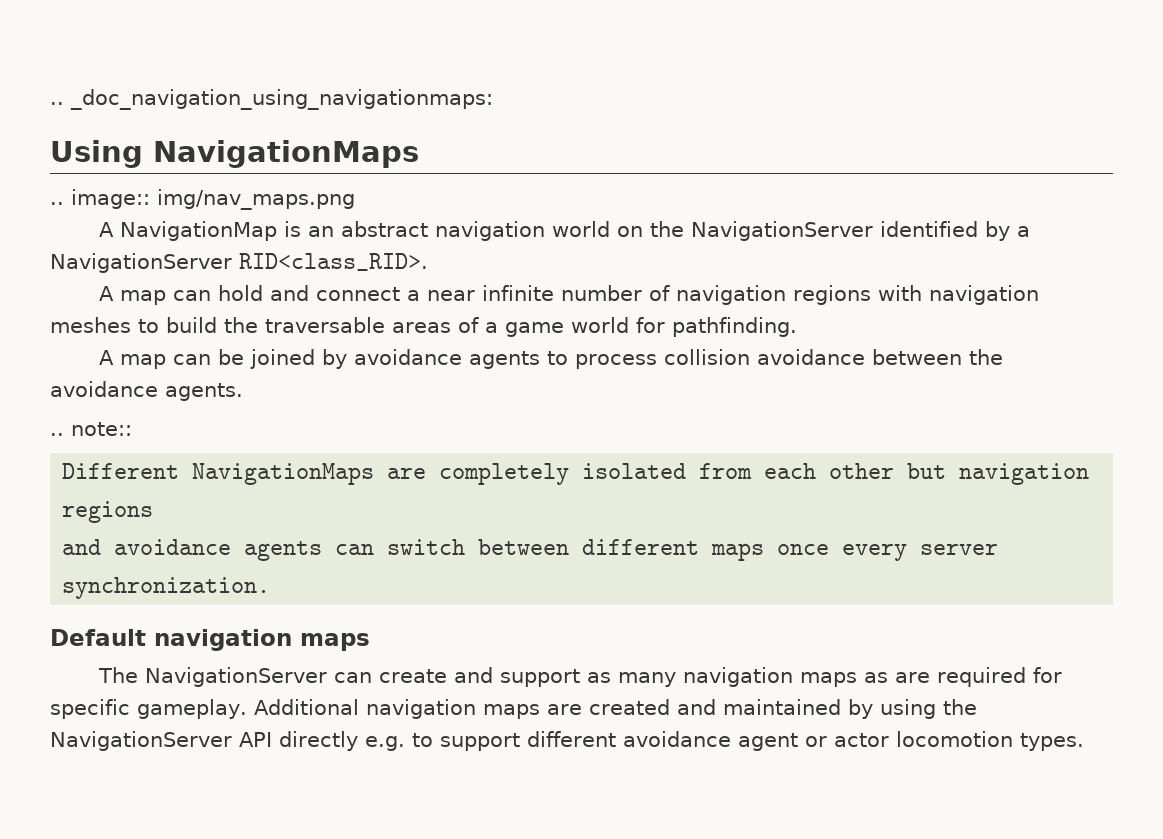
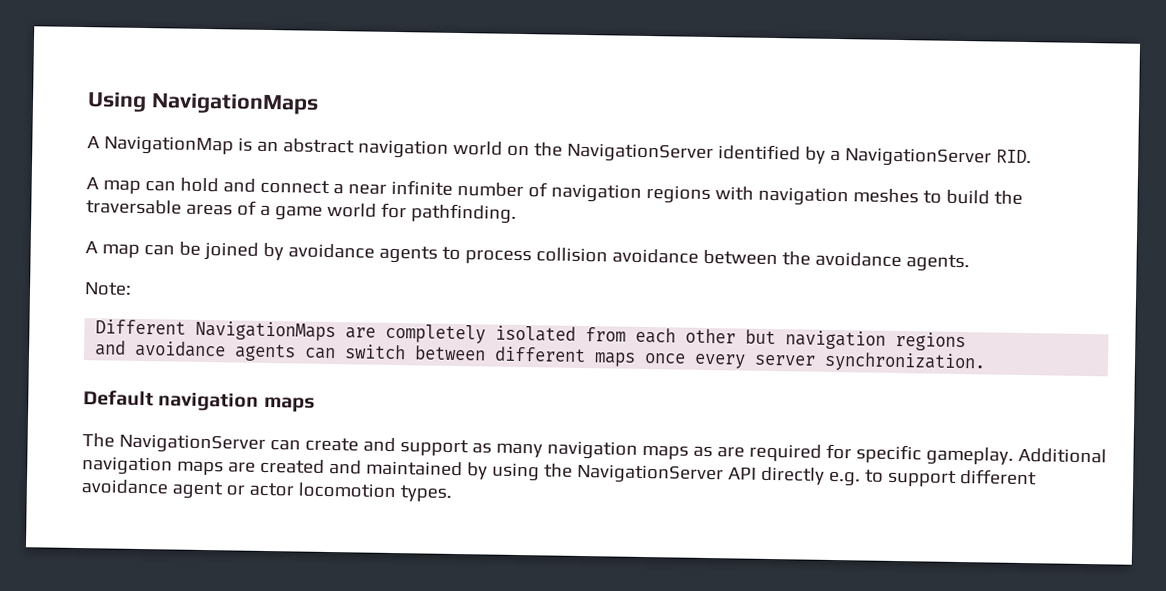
[50,89,493,110] .. _doc_navigation_using_navigationmaps: // -> (87, 102) none
[50,189,355,210] // .. image:: img/nav_maps.png -> (319, 103) none
[239,253,428,271] RID<class_RID>. -> [995,149,1032,164] RID.
[50,422,132,436] .. note:: -> [84,282,132,296] Note:

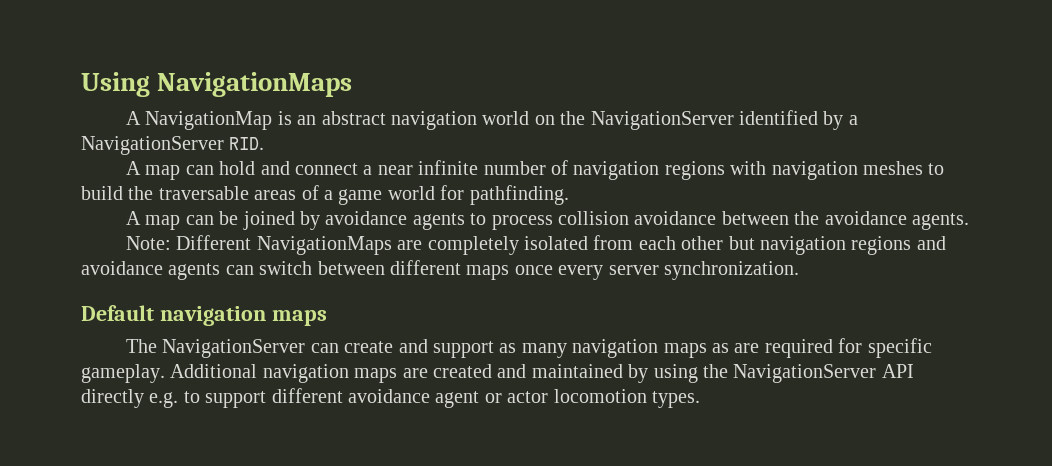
(132, 289) // -> (171, 243) none
(967, 341) // -> (912, 245) none

